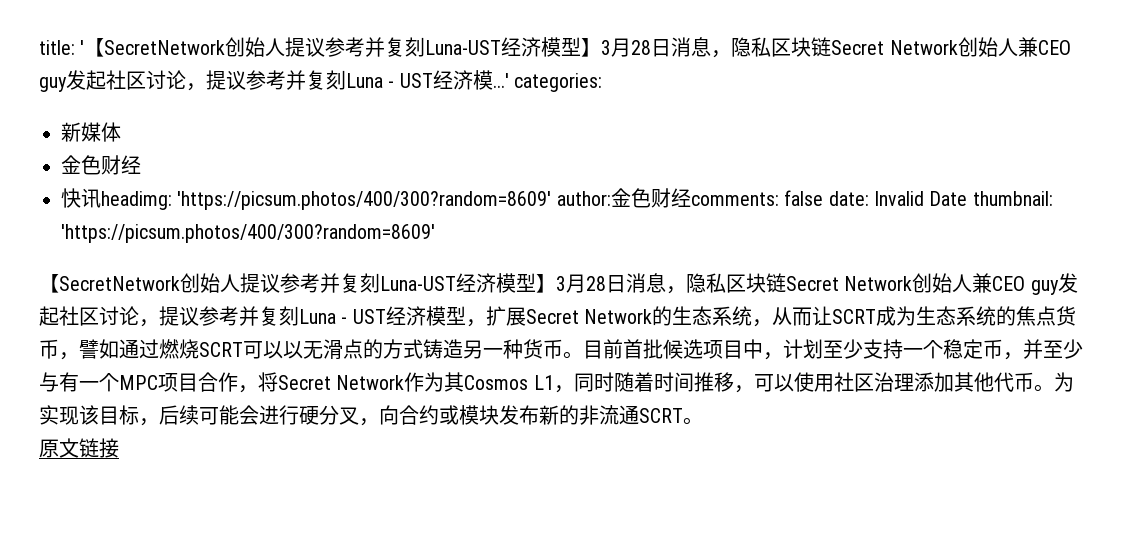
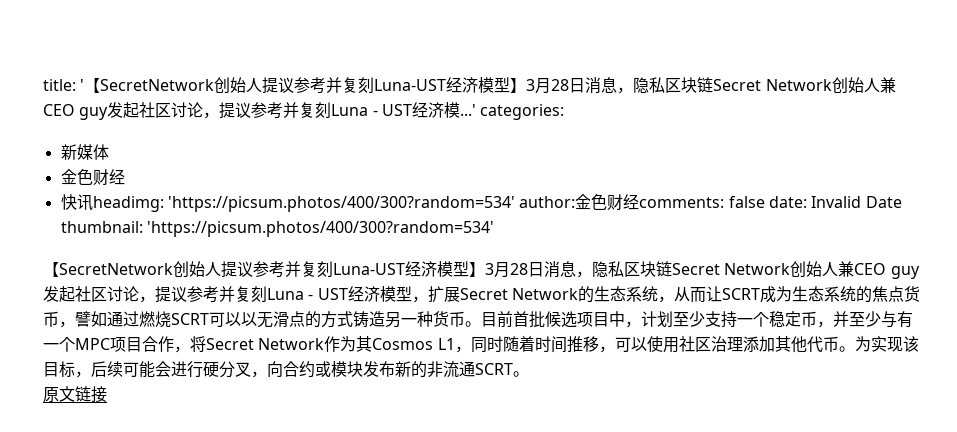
[177,191,552,210] 'https://picsum.photos/400/300?random=8609' -> [167,196,515,212] 'https://picsum.photos/400/300?random=534'
[61,224,435,243] 'https://picsum.photos/400/300?random=8609' -> [146,221,494,237] 'https://picsum.photos/400/300?random=534'

